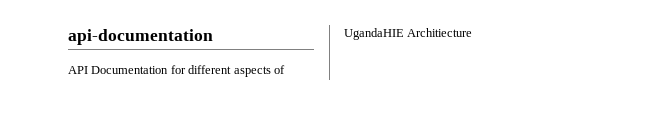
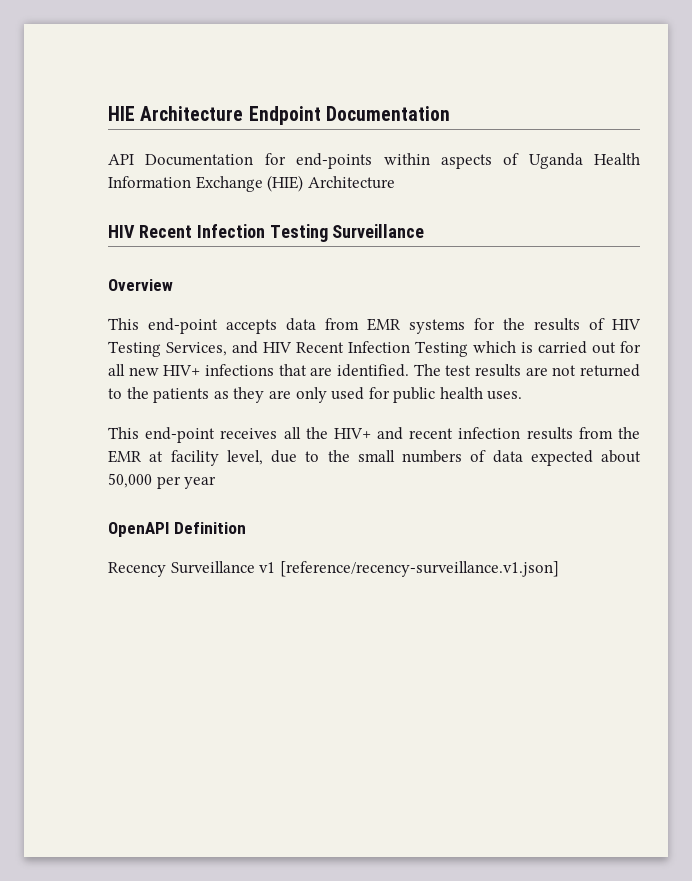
[68,29,213,45] api-documentation -> [108,106,450,125] HIE Architecture Endpoint Documentation
[188,65,285,77] [344,28,473,40] different aspects of UgandaHIE Architiecture -> [296,153,640,169] [108,175,395,192] [108,224,425,242] [108,279,173,291] [108,318,641,334] [108,341,641,357] [108,364,641,377] [108,387,523,403] [108,427,640,443] [108,450,641,466] [108,473,217,489] [108,522,246,537] [108,561,559,577] end-points within aspects of Uganda Health Information Exchange (HIE) Architecture // HIV Recent Infection Testing Surveillance // Overview // This end-point accepts data from EMR systems for the results of HIV Testing Services, and HIV Recent Infection Testing which is carried out for all new HIV+ infections that are identified. The test results are not returned to the patients as they are only used for public health uses. // This end-point receives all the HIV+ and recent infection results from the EMR at facility level, due to the small numbers of data expected about 50,000 per year // OpenAPI Definition // Recency Surveillance v1 [reference/recency-surveillance.v1.json]

